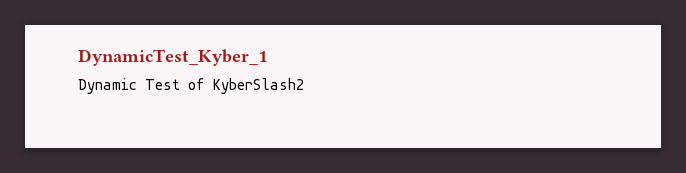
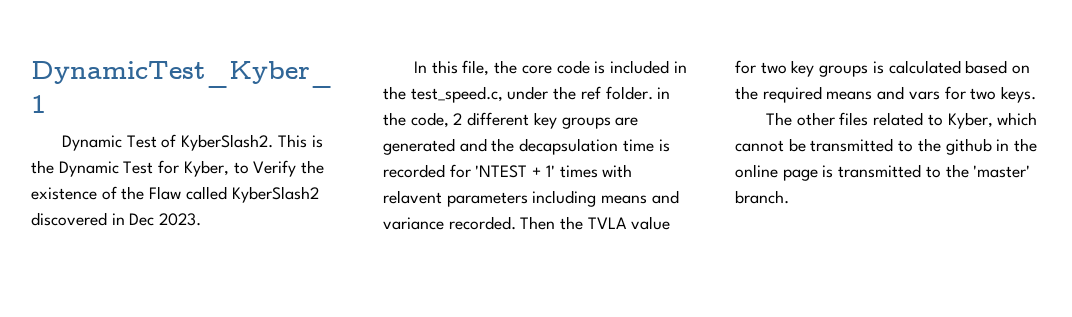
[213,78,304,94] KyberSlash2 -> [181,134,323,151] [31,160,325,177] [31,186,319,203] [31,212,202,226] [414,60,687,76] [383,86,671,103] [383,112,639,129] [383,138,670,155] [383,164,633,178] [383,190,679,207] [383,216,670,230] [735,60,1031,77] [735,86,1037,103] [766,112,1038,129] [735,138,1038,155] [735,164,1031,181] [735,190,789,204] KyberSlash2. This is the Dynamic Test for Kyber, to Verify the existence of the Flaw called KyberSlash2 discovered in Dec 2023. // In this file, the core code is included in the test_speed.c, under the ref folder. in the code, 2 different key groups are generated and the decapsulation time is recorded for 'NTEST + 1' times with relavent parameters including means and variance recorded. Then the TVLA value for two key groups is calculated based on the required means and vars for two keys. // The other files related to Kyber, which cannot be transmitted to the github in the online page is transmitted to the 'master' branch.

